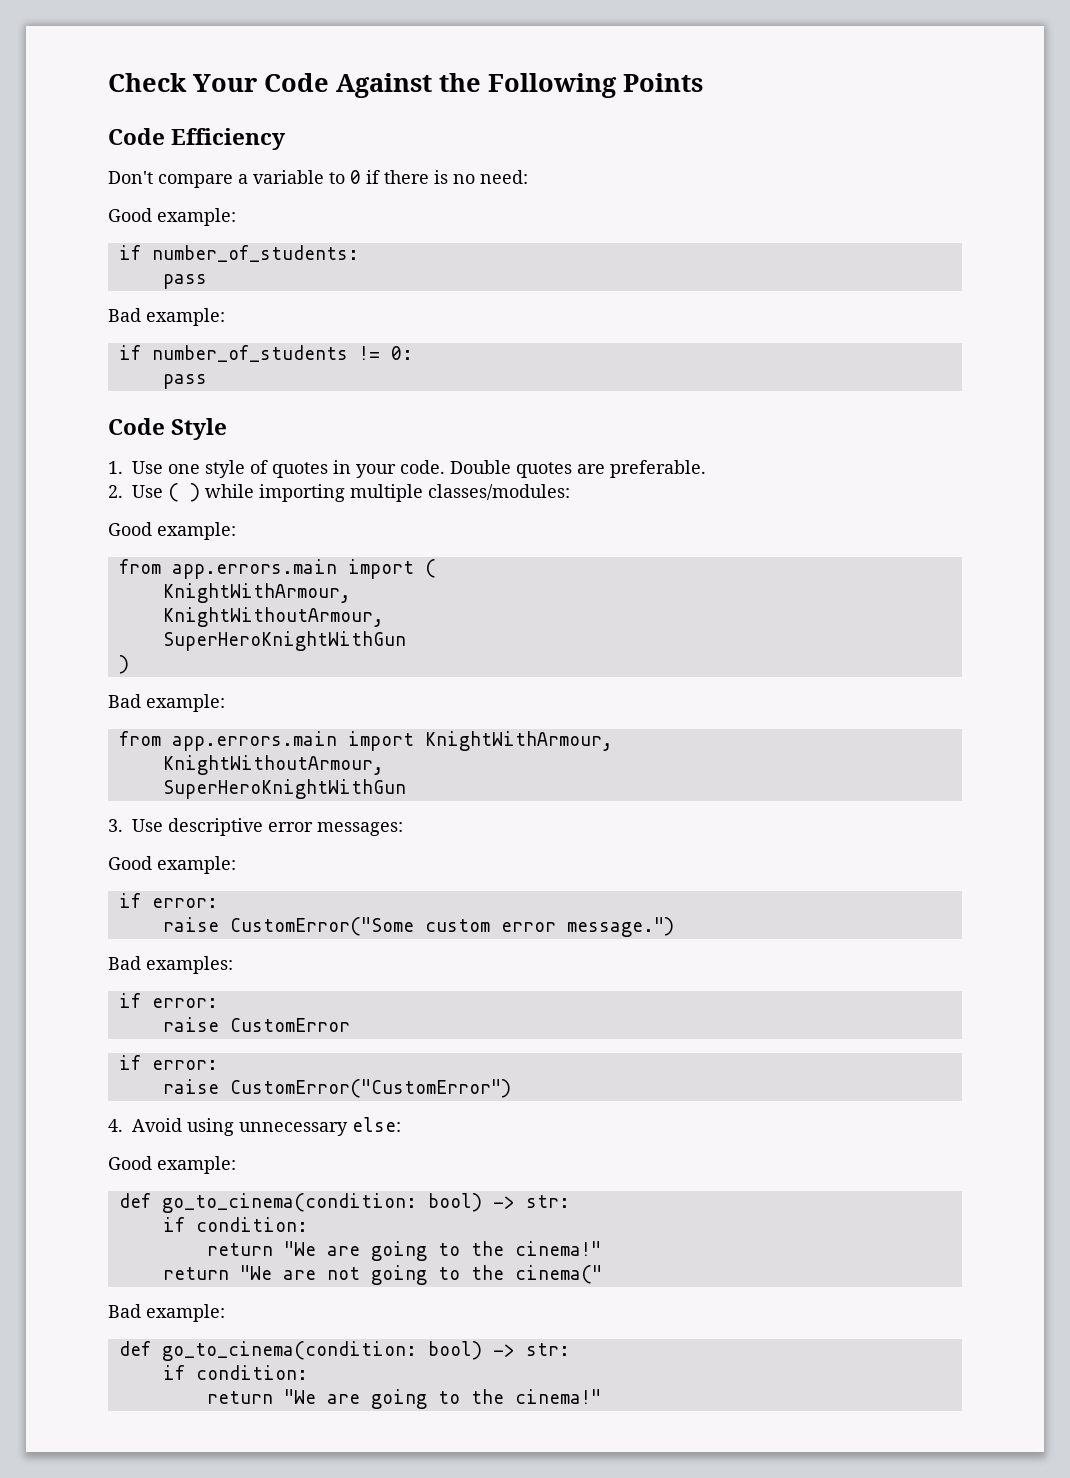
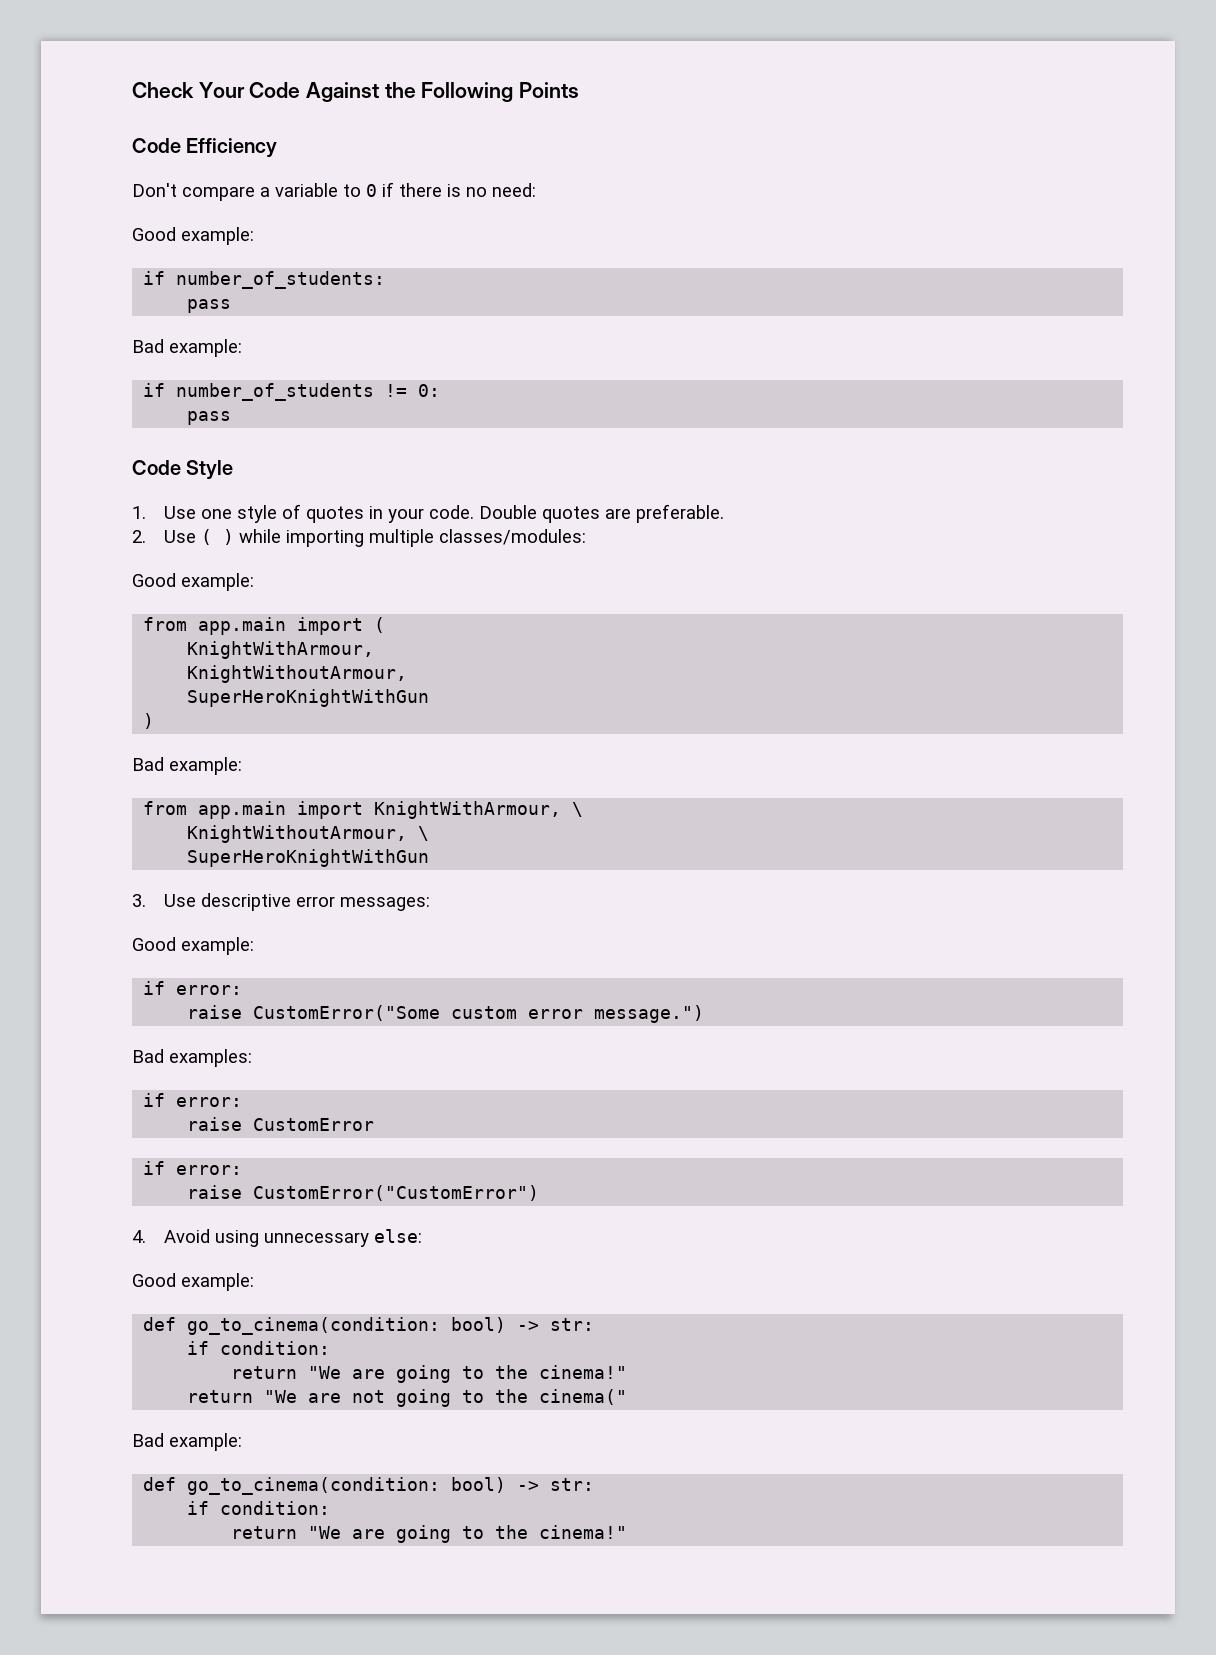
[171,559,337,579] app.errors.main -> [198,617,287,635] app.main
[171,731,337,751] app.errors.main -> [198,801,287,819] app.main
[162,755,384,775] // KnightWithoutArmour, -> [572,802,584,817] [187,825,430,843] \ // KnightWithoutArmour, \

